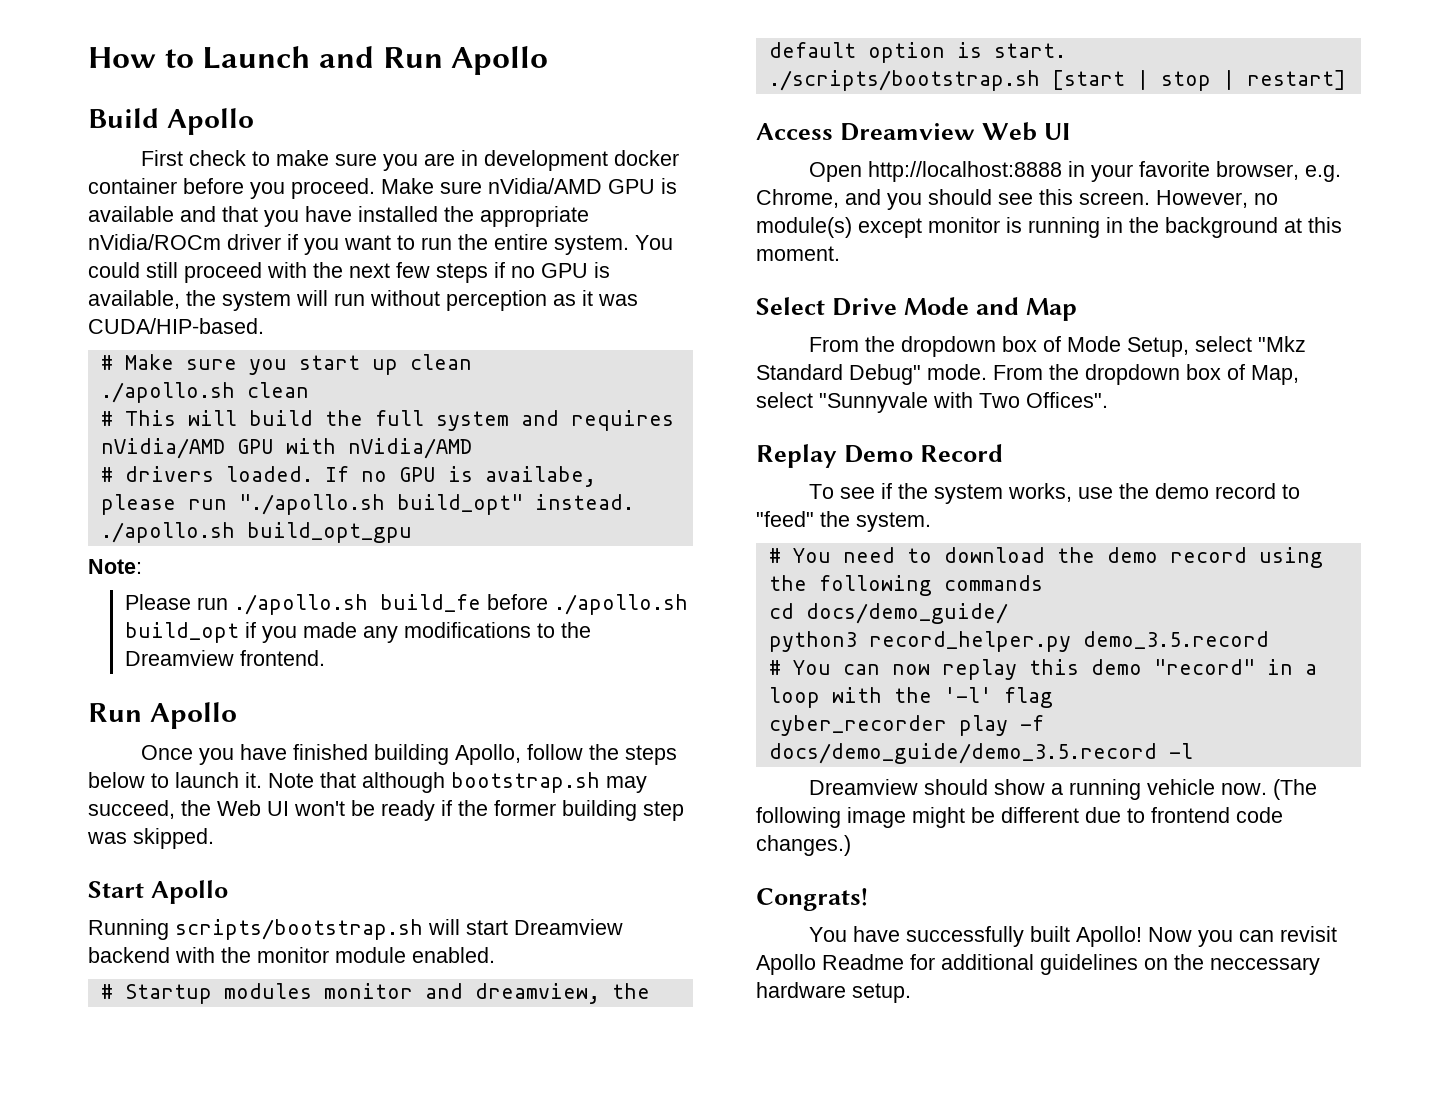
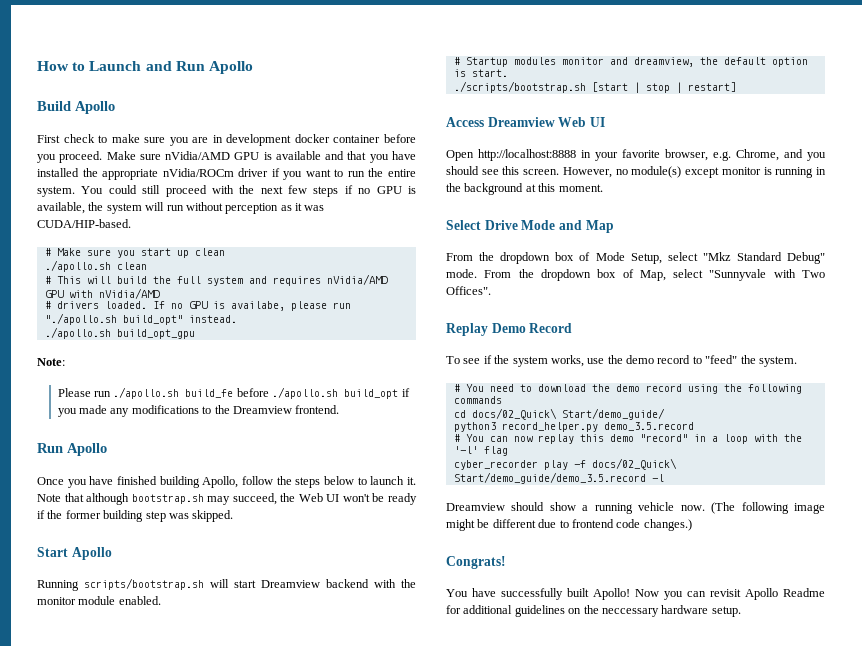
[805,603,1008,624] docs/demo_guide/ -> [471,408,665,420] docs/02_Quick\ Start/demo_guide/
[768,743,1157,764] docs/demo_guide/demo_3.5.record -> [591,458,677,470] [453,472,646,484] docs/02_Quick\ Start/demo_guide/demo_3.5.record

